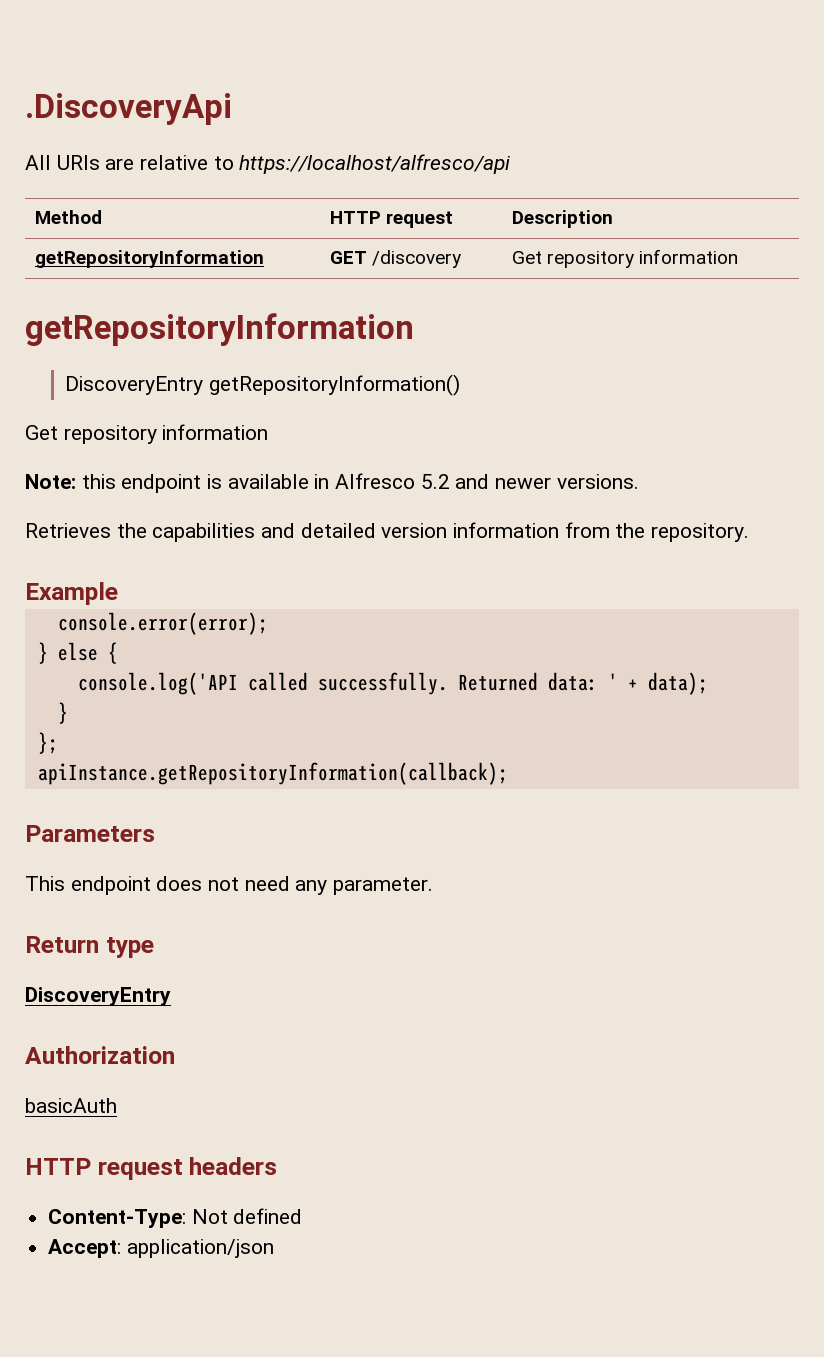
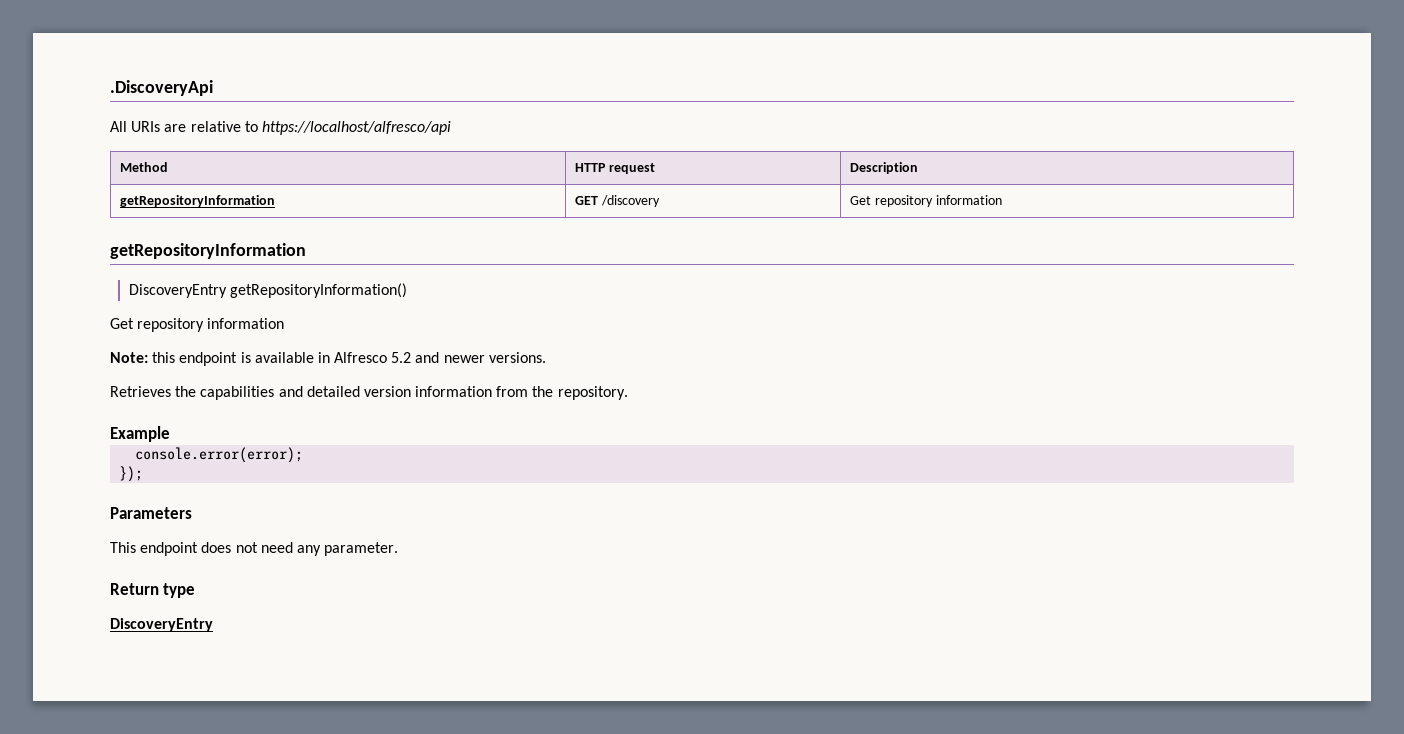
[37,642,118,664] [77,672,708,695] [57,702,68,724] [37,732,58,754] [37,762,508,785] } else { // console.log('API called successfully. Returned data: ' + data); // } // }; // apiInstance.getRepositoryInformation(callback); -> [119,466,144,482] });
[25,1046,175,1064] [25,1098,117,1113] [25,1157,278,1180] [48,1208,303,1228] [48,1239,274,1258] // Authorization // basicAuth // HTTP request headers // Content-Type: Not defined // Accept: application/json -> (213, 625) none

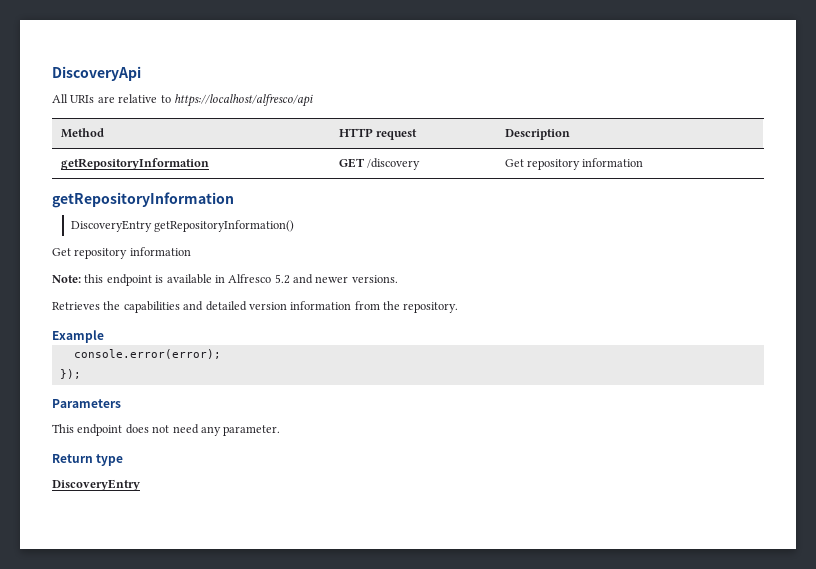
[110,80,213,96] .DiscoveryApi -> [52,66,141,81] DiscoveryApi

